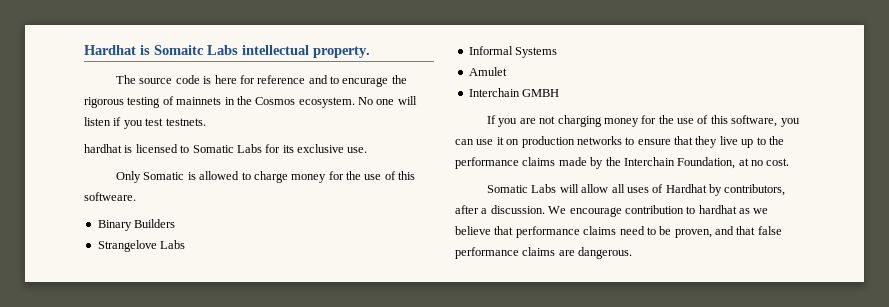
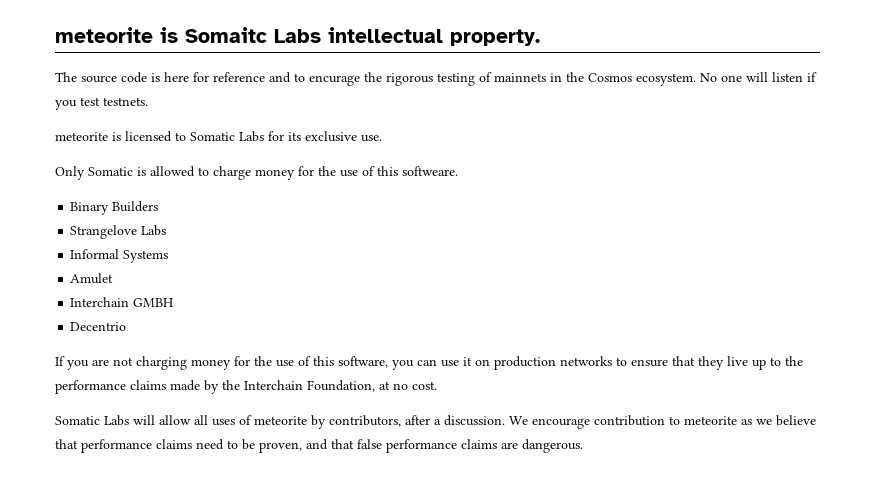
[84,45,136,55] Hardhat -> [55,27,153,43] meteorite
[84,144,122,153] hardhat -> [55,132,108,141] meteorite
(560, 93) none -> [70,322,127,331] // Decentrio
[665,184,707,193] Hardhat -> [254,416,307,425] meteorite
[698,205,737,214] hardhat -> [684,416,737,425] meteorite

